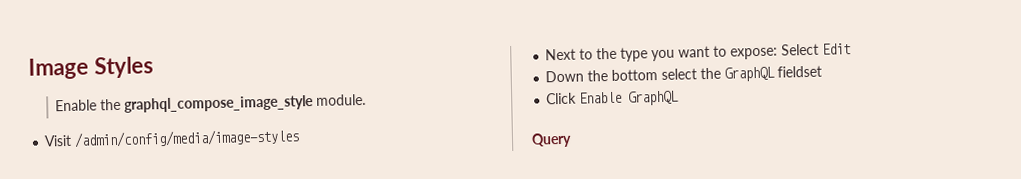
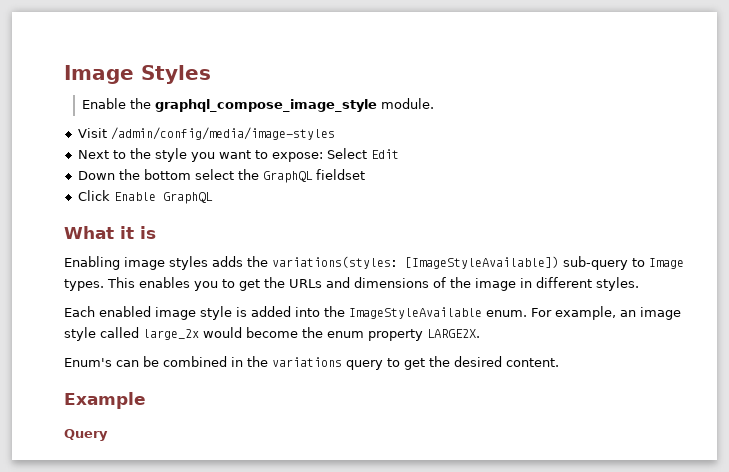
[620,47,649,62] type -> [154,148,187,162] style
(680, 98) none -> [64,226,156,239] [64,256,684,270] [64,277,639,291] [64,306,681,320] [64,327,480,341] [64,356,559,370] [64,392,146,409] // What it is // Enabling image styles adds the variations(styles: [ImageStyleAvailable]) sub-query to Image types. This enables you to get the URLs and dimensions of the image in different styles. // Each enabled image style is added into the ImageStyleAvailable enum. For example, an image style called large_2x would become the enum property LARGE2X. // Enum's can be combined in the variations query to get the desired content. // Example

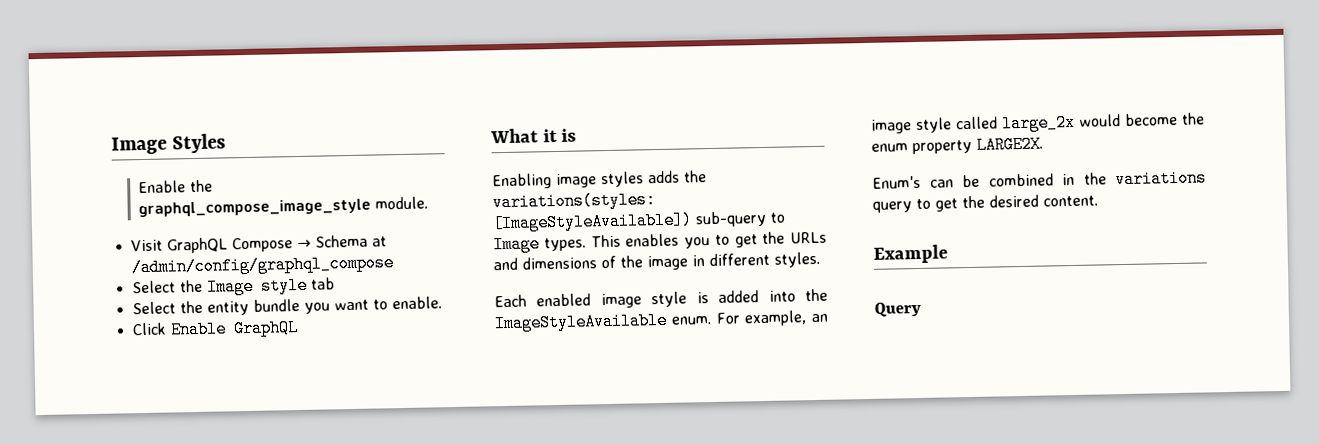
[110,127,335,140] [77,148,399,162] [77,169,365,183] /admin/config/media/image-styles // Next to the style you want to expose: Select Edit // Down the bottom select the GraphQL fieldset -> [166,234,387,254] [130,254,394,277] [131,276,335,296] [131,296,442,316] GraphQL Compose → Schema at /admin/config/graphql_compose // Select the Image style tab // Select the entity bundle you want to enable.

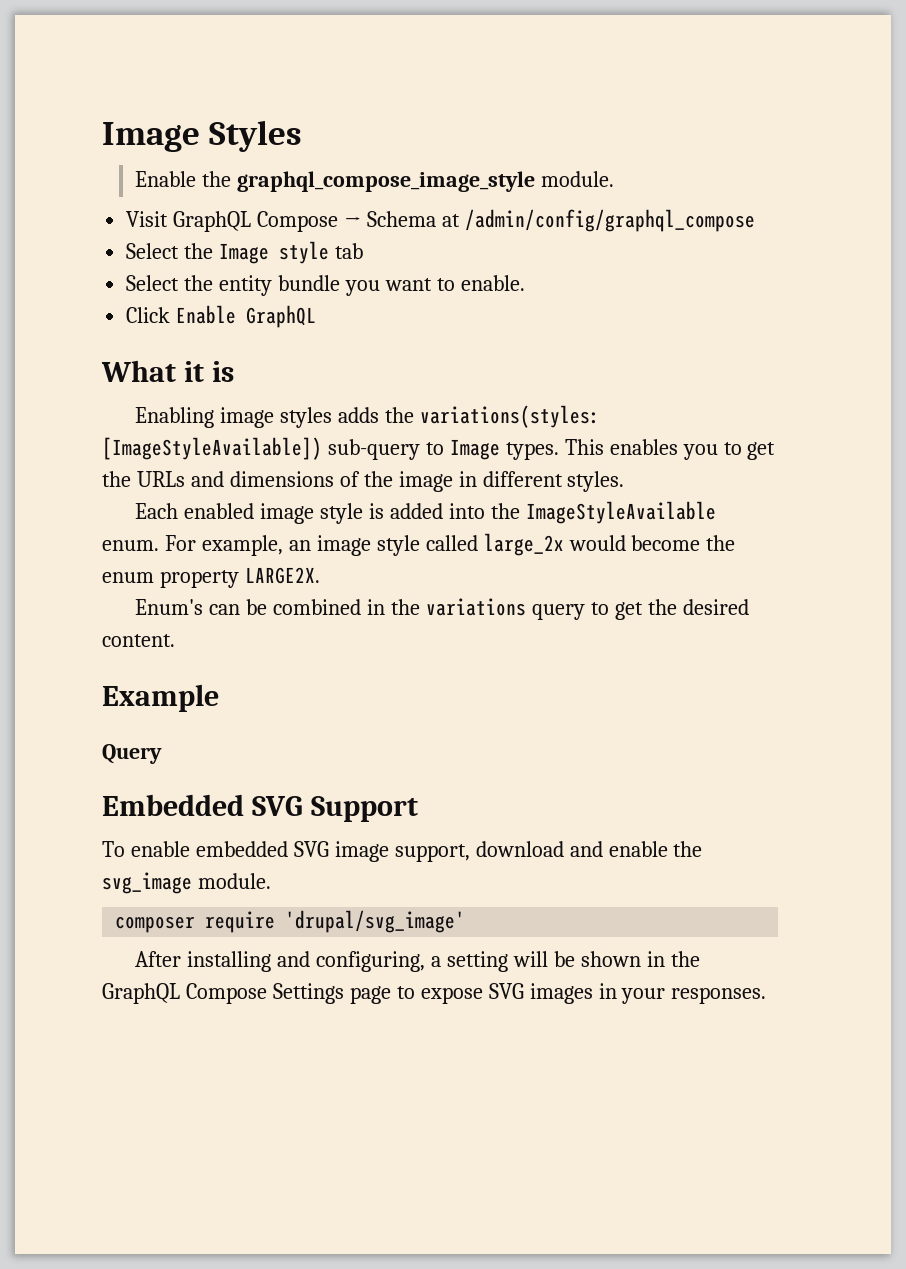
(921, 309) none -> [102,794,418,822] [102,841,703,862] [102,872,271,894] [115,910,466,933] [135,951,700,972] [102,983,767,1004] // Embedded SVG Support // To enable embedded SVG image support, download and enable the svg_image module. // composer require 'drupal/svg_image' // After installing and configuring, a setting will be shown in the GraphQL Compose Settings page to expose SVG images in your responses.

